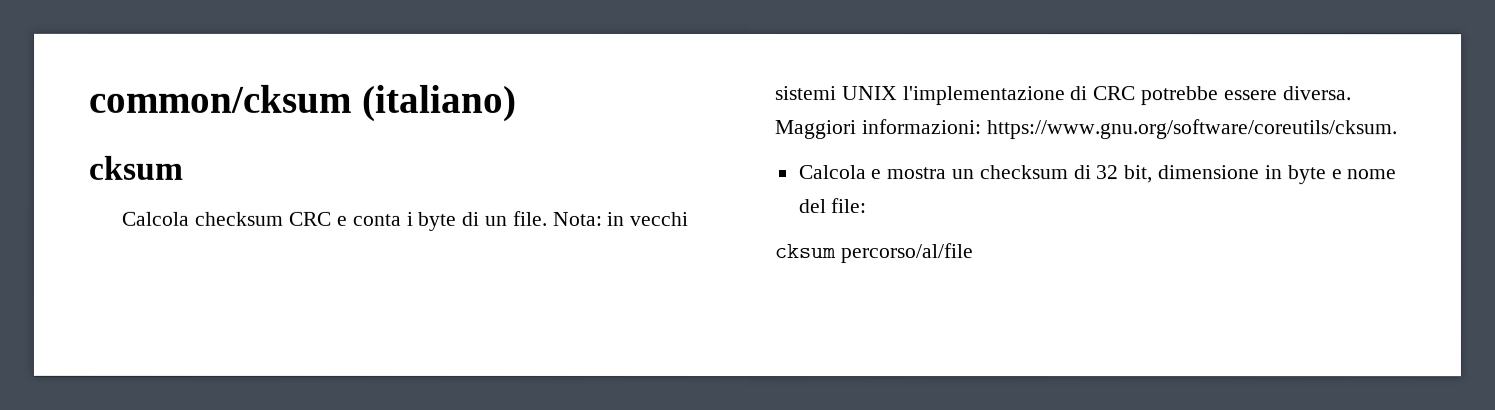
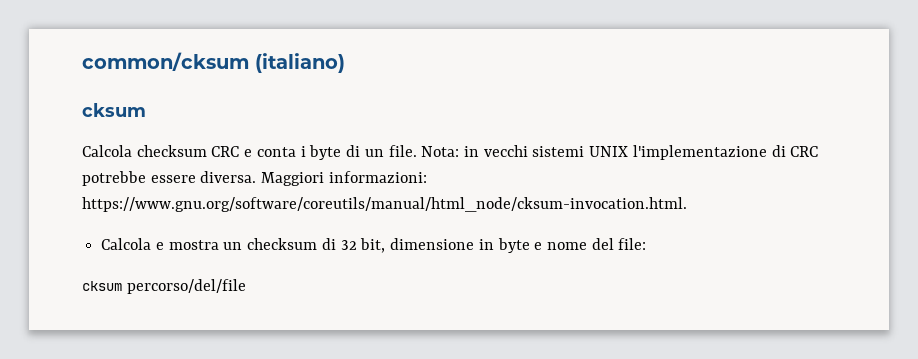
[986,119,1398,140] https://www.gnu.org/software/coreutils/cksum. -> [82,197,687,212] https://www.gnu.org/software/coreutils/manual/html_node/cksum-invocation.html.
[839,243,973,264] percorso/al/file -> [126,279,246,294] percorso/del/file

